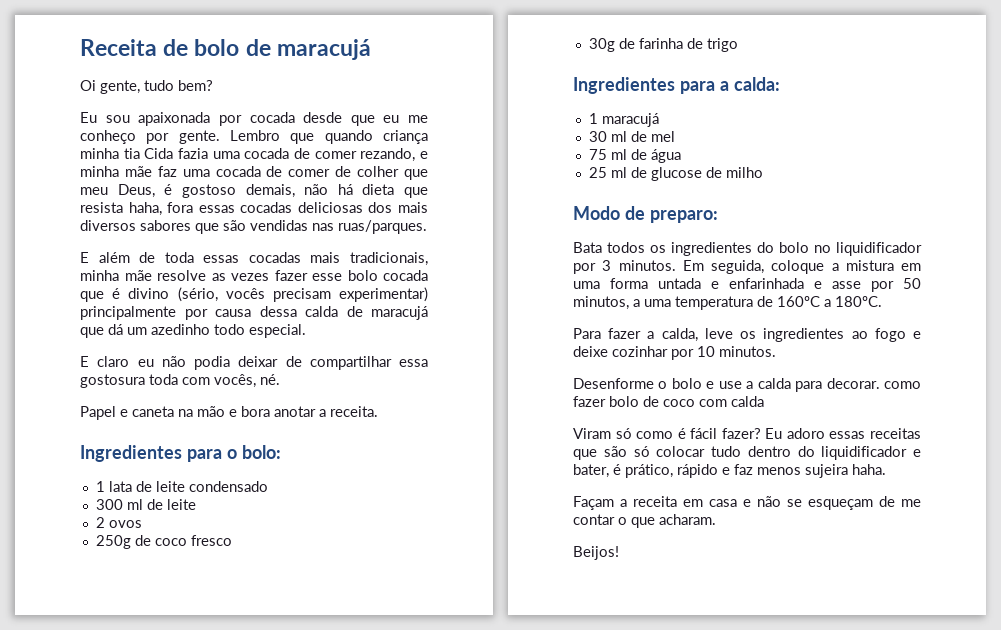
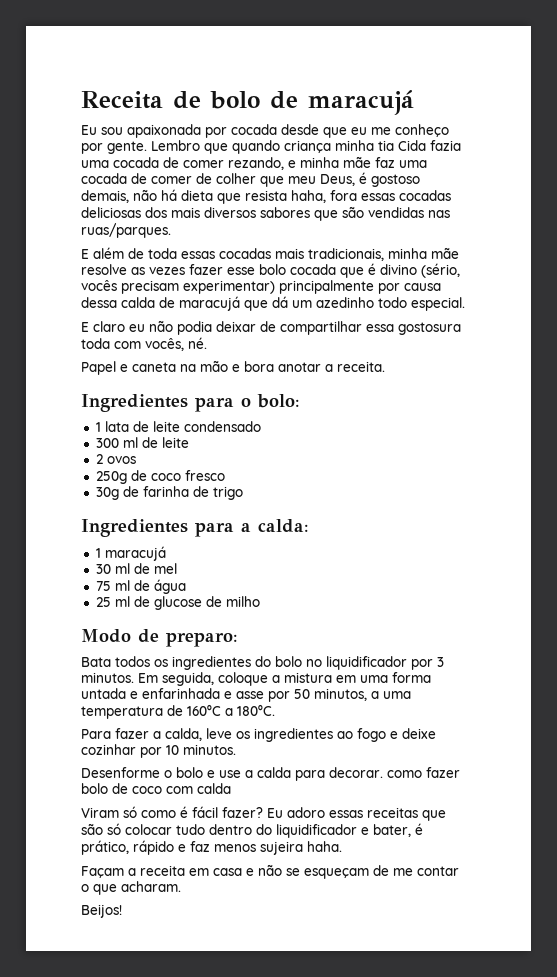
[80,80,213,94] // Oi gente, tudo bem? -> (414, 102) none

